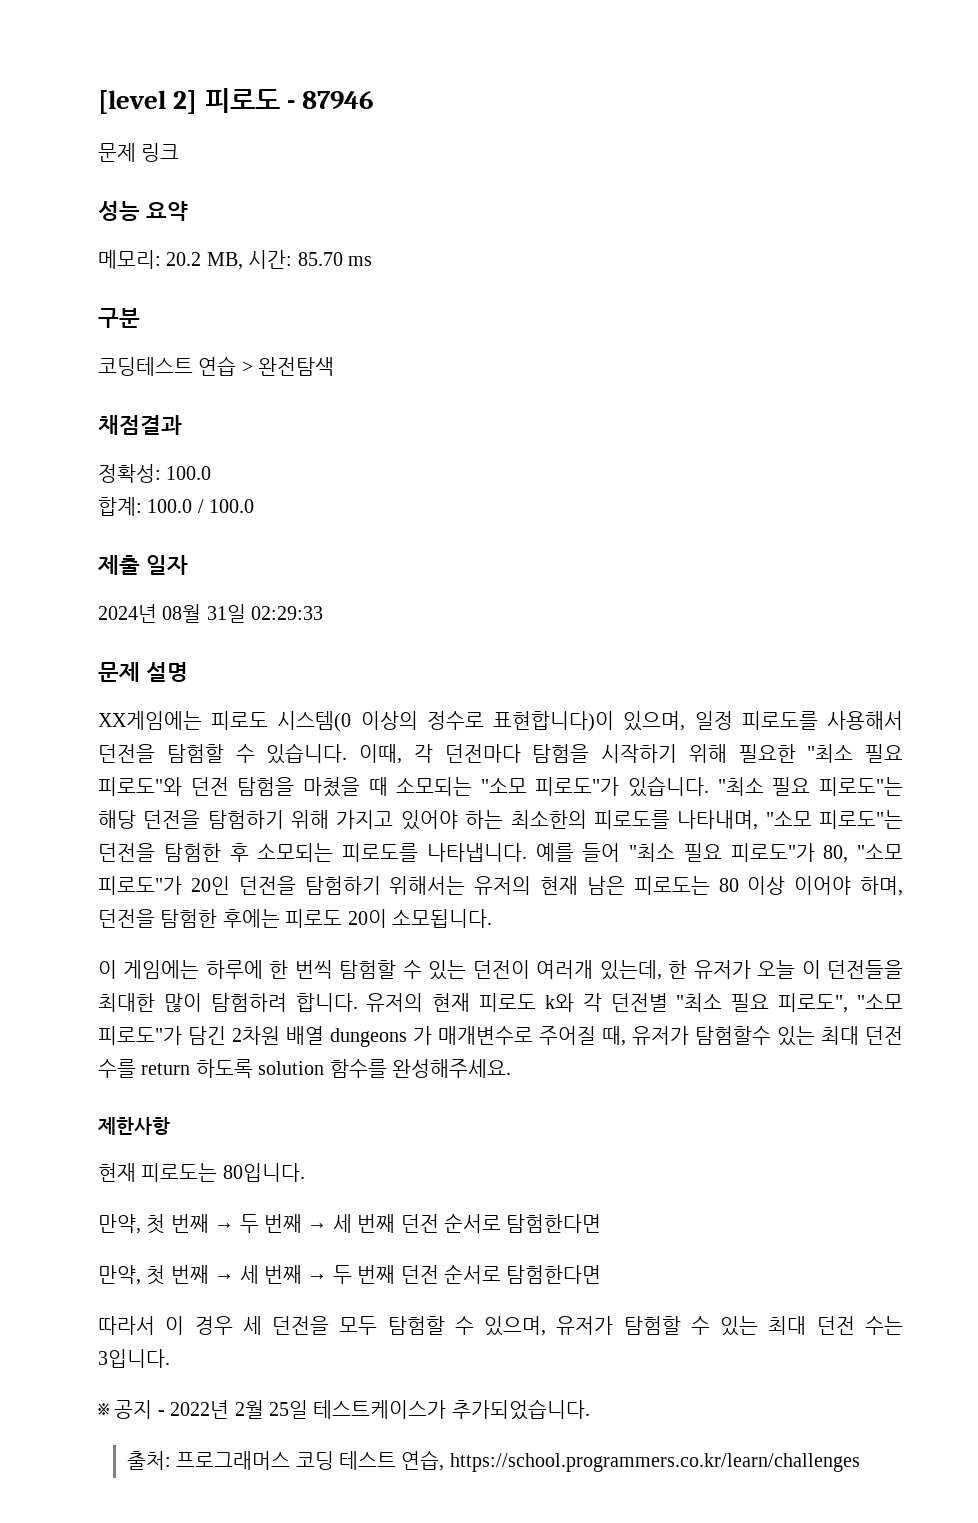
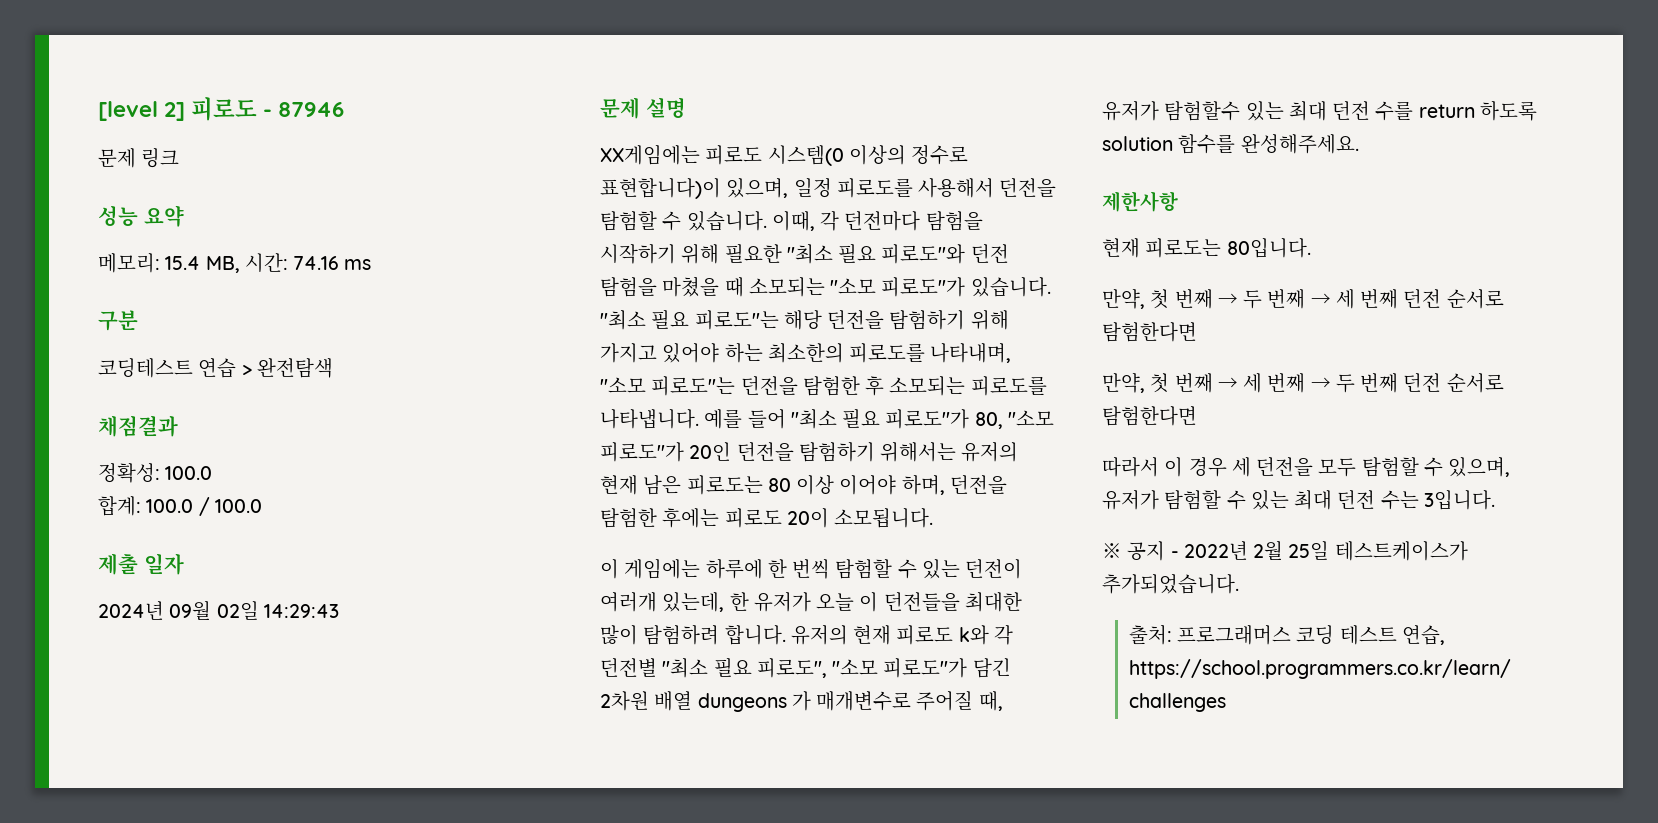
[166,252,202,266] 20.2 -> [165,256,201,270] 15.4
[297,252,343,266] 85.70 -> [293,256,340,270] 74.16
[162,604,324,623] 08월 31일 02:29:33 -> [169,600,339,620] 09월 02일 14:29:43

